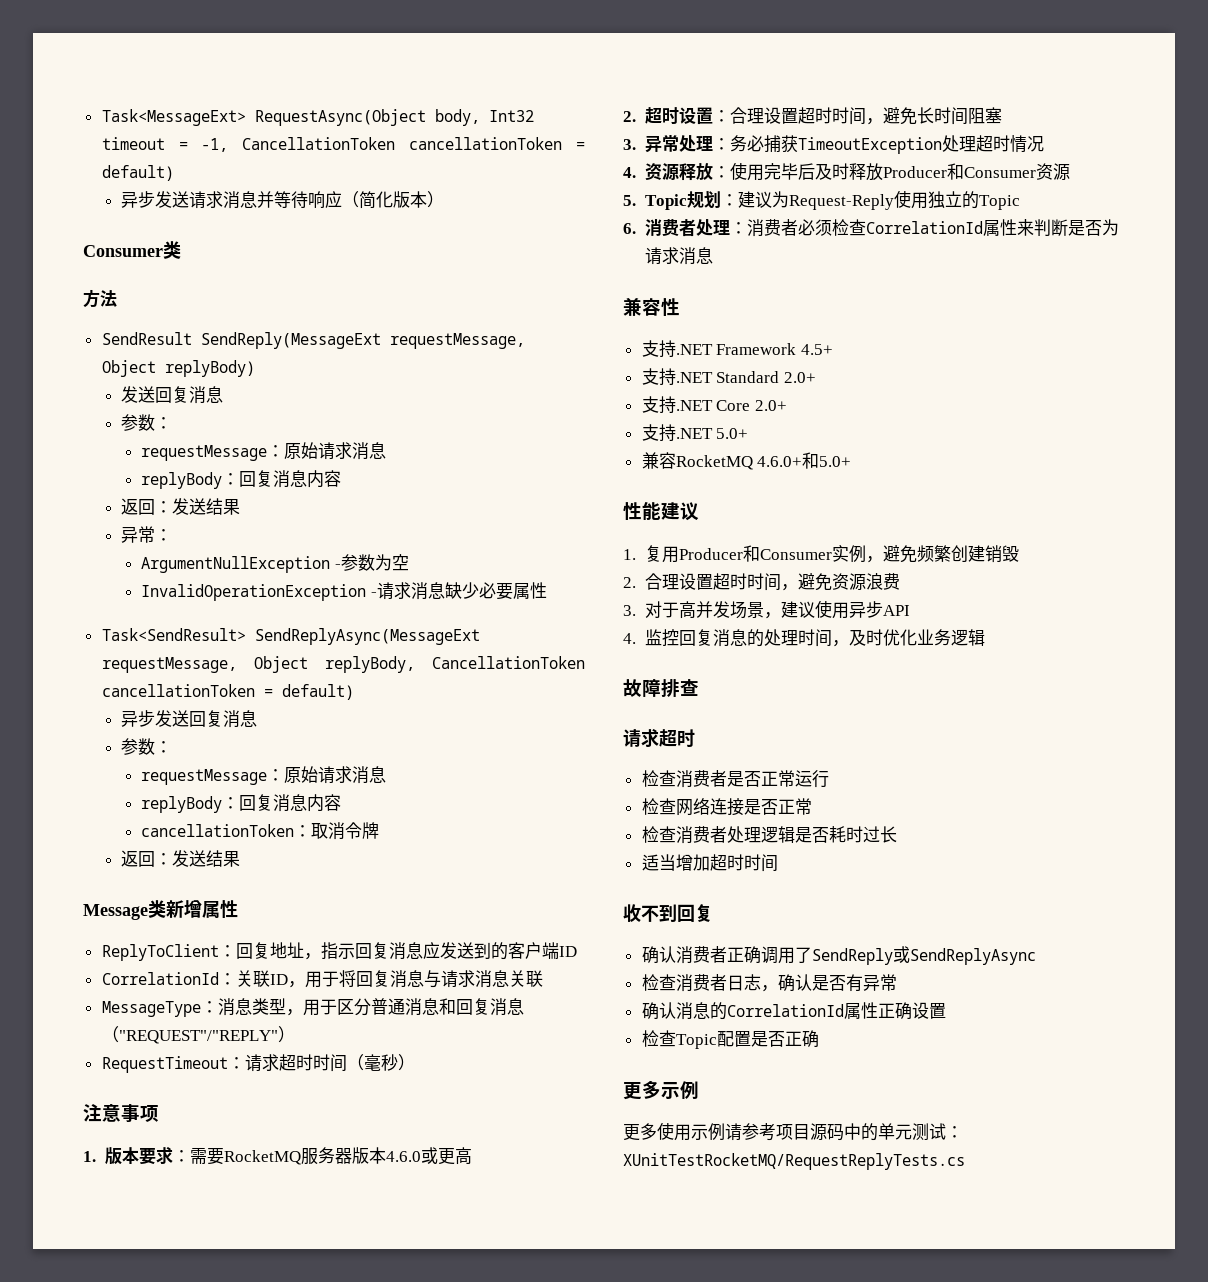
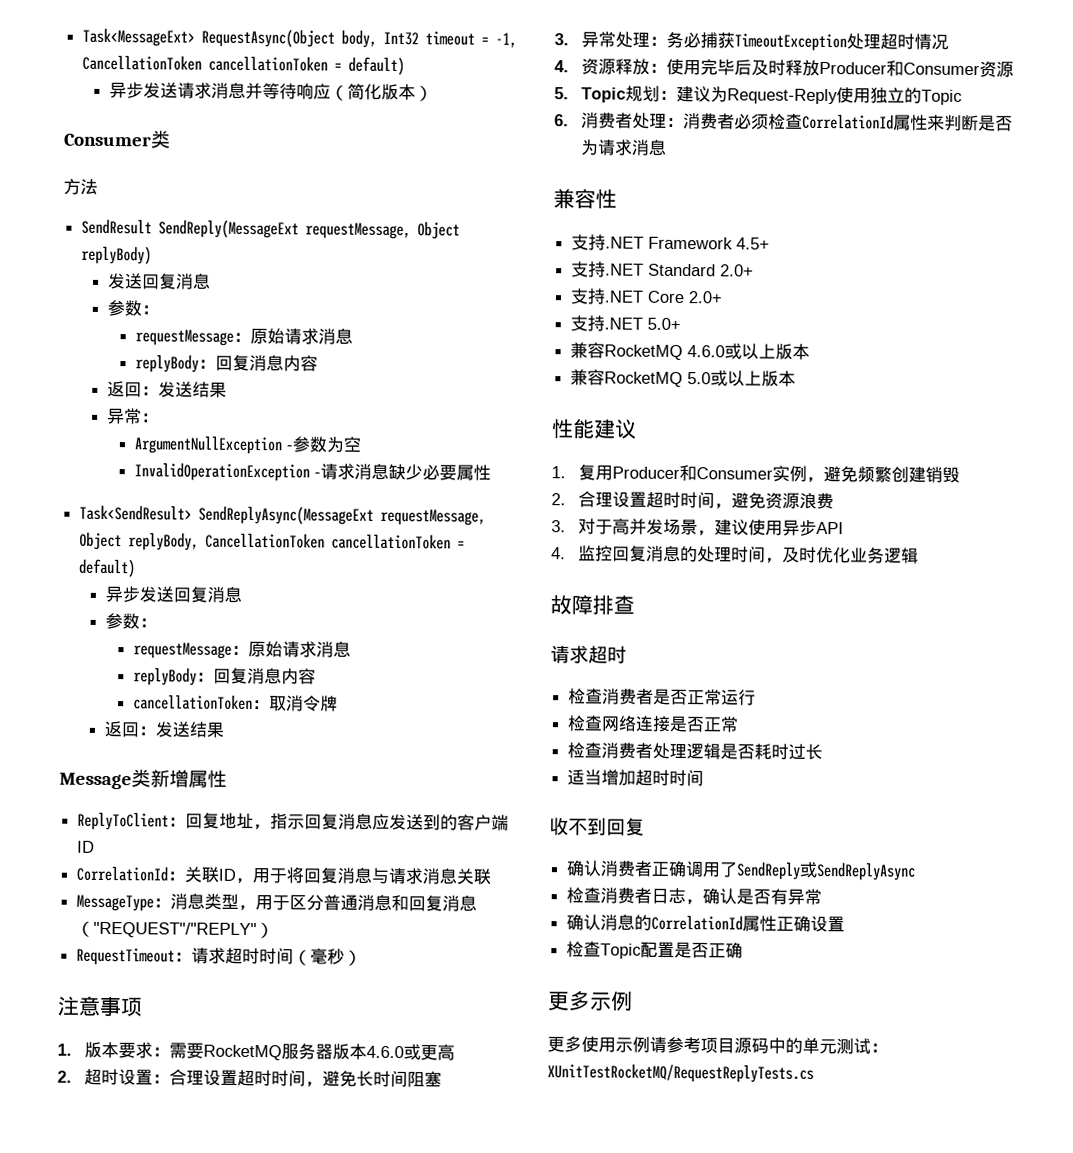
[757,452,852,469] 4.6.0+和5.0+ -> [687,343,811,360] [570,369,797,388] 4.6.0或以上版本 // 兼容RocketMQ 5.0或以上版本

